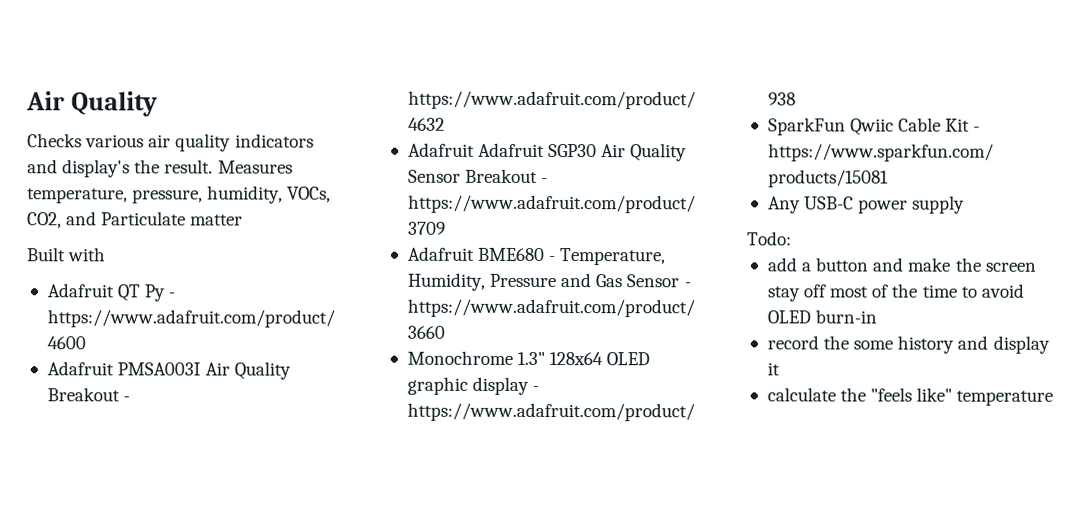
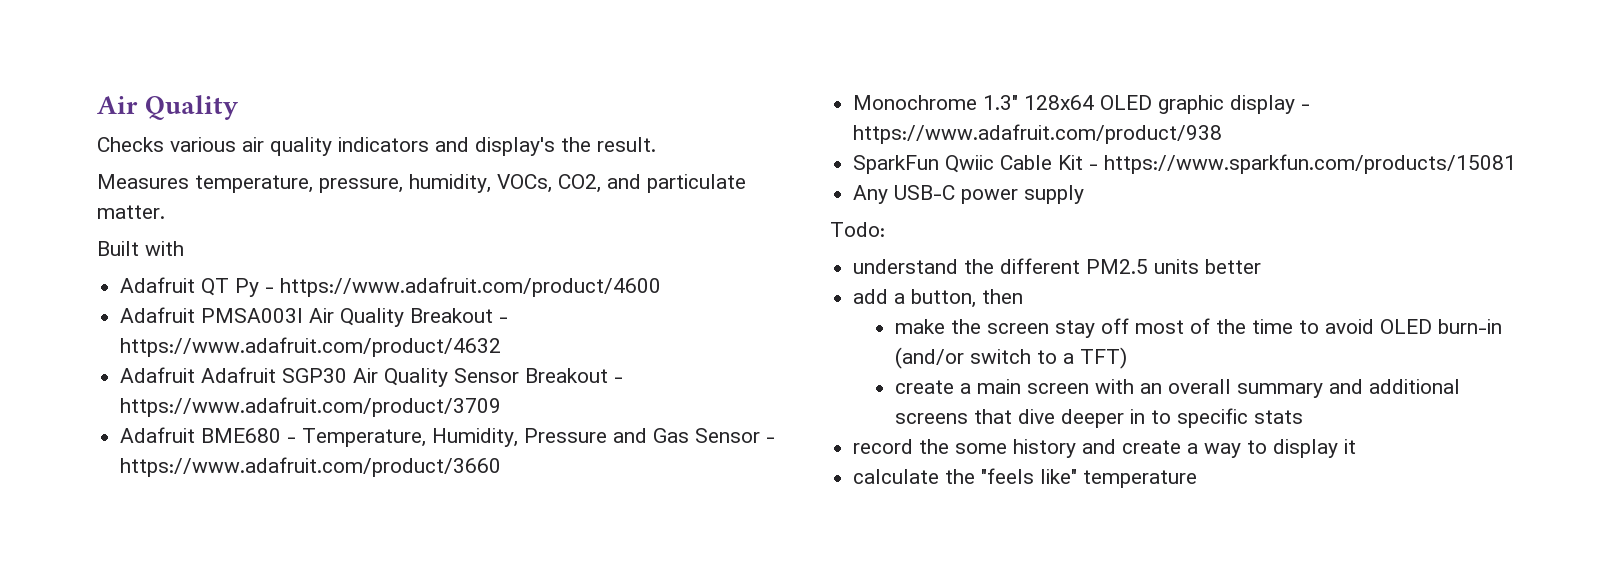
(214, 166) none -> (656, 144) //
[101,211,244,226] Particulate matter -> [647,174,746,193] [97,205,165,219] particulate matter.
(792, 238) none -> [853,258,1262,274] // understand the different PM2.5 units better
[815,257,905,272] button and -> [911,289,1024,308] button, then //
(878, 316) none -> [894,347,1127,369] [894,379,1460,398] [894,408,1303,428] (and/or switch to a TFT) // create a main screen with an overall summary and additional screens that dive deeper in to specific stats
(989, 342) none -> [1122,440,1268,458] create a way to

